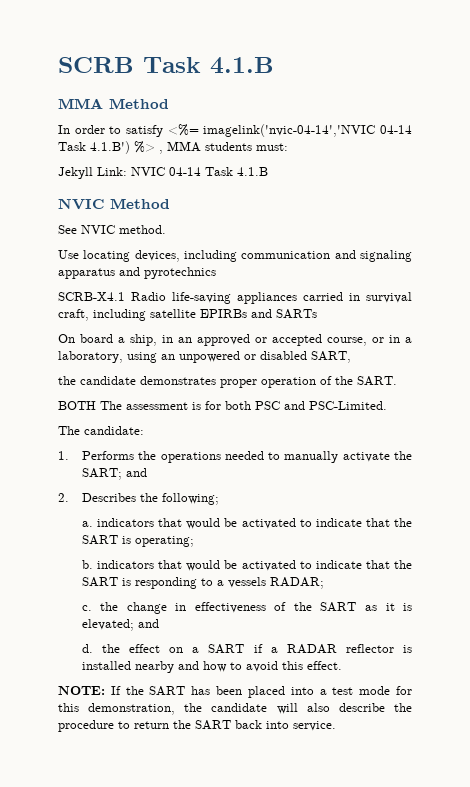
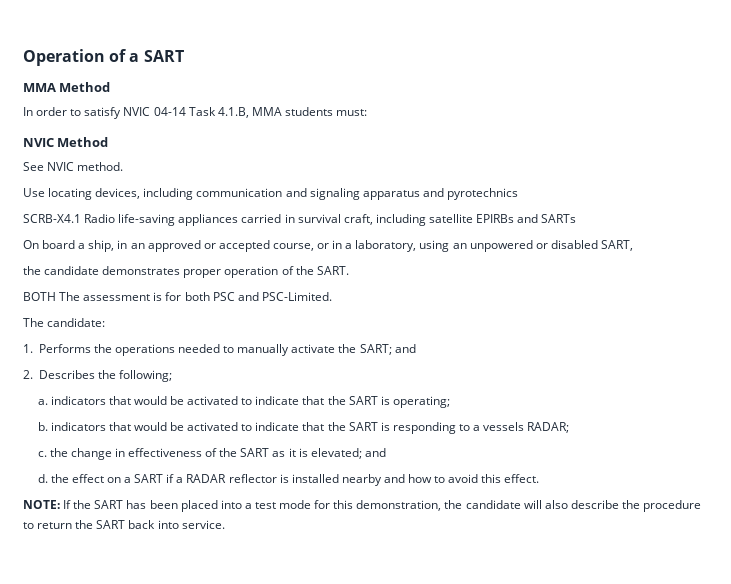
[58,57,274,74] SCRB Task 4.1.B -> [23,49,184,66] Operation of a SART
[167,124,413,137] [58,141,288,154] [58,167,268,179] <%= imagelink('nvic-04-14','NVIC 04-14 Task 4.1.B') %> , MMA students must: // Jekyll Link: NVIC 04-14 Task 4.1.B -> [123,107,368,118] NVIC 04-14 Task 4.1.B, MMA students must:

